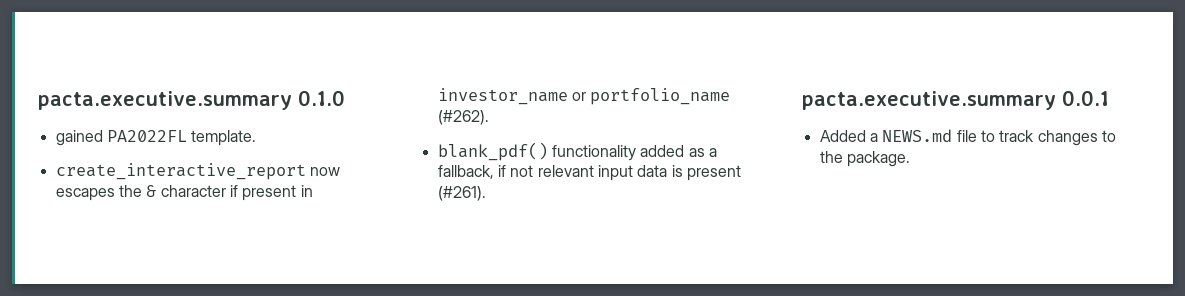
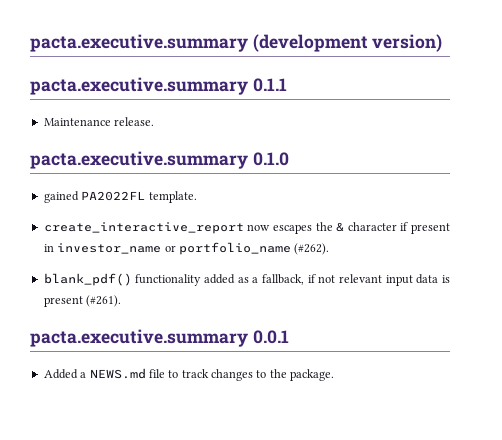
[38,91,292,110] pacta.executive.summary -> [30,34,443,52] [30,77,287,95] [43,117,155,126] [30,151,248,169] pacta.executive.summary (development version) // pacta.executive.summary 0.1.1 // Maintenance release. // pacta.executive.summary

